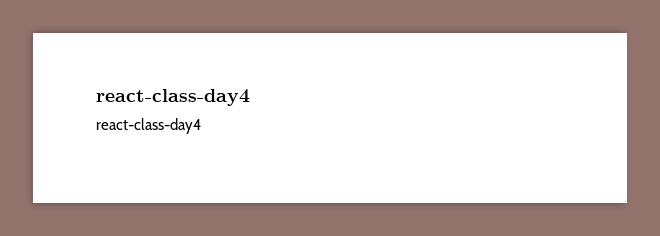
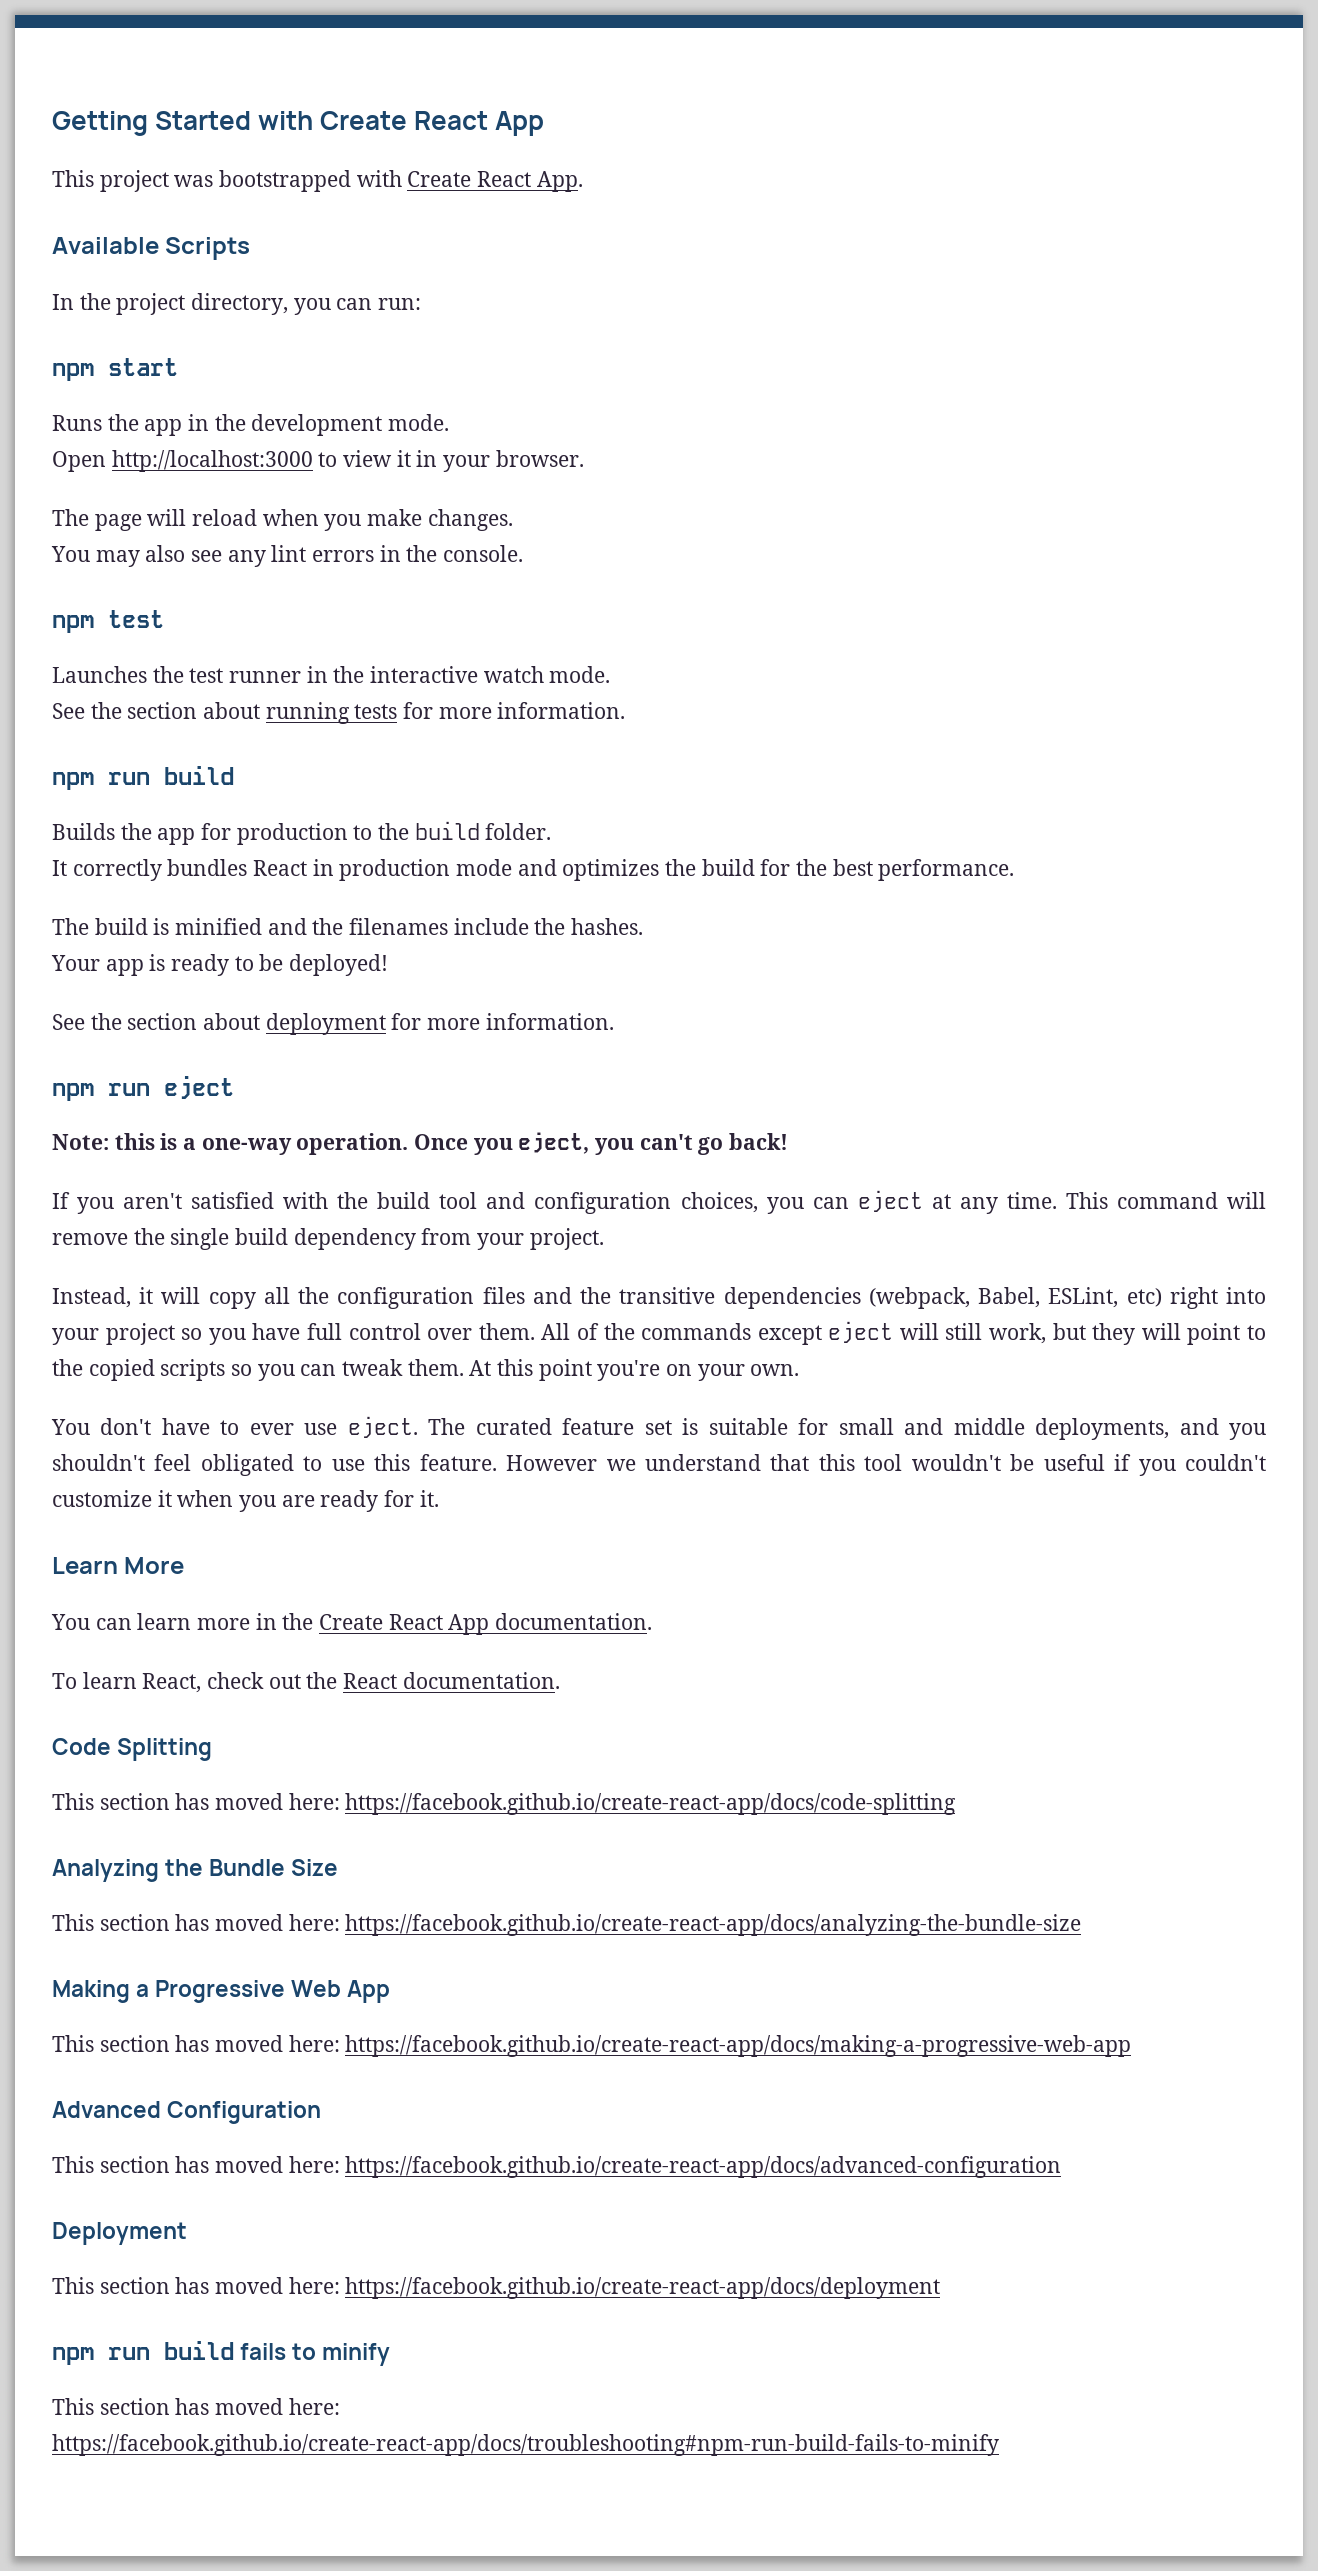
[96,89,250,106] [96,118,201,134] react-class-day4 // react-class-day4 -> [52,111,545,136] [52,170,583,192] [52,237,251,260] [52,293,422,315] [52,358,178,381] [52,414,450,436] [52,450,584,472] [52,509,513,531] [51,545,524,567] [52,610,164,633] [52,666,611,683] [52,702,626,724] [52,766,234,790] [52,821,552,845] [52,859,1015,881] [52,918,644,935] [51,954,389,976] [52,1013,614,1035] [52,1076,234,1101] [52,1132,789,1155] [52,1190,1266,1214] [52,1228,604,1250] [52,1287,1267,1309] [52,1321,1266,1345] [52,1359,800,1381] [51,1416,1266,1440] [52,1454,1266,1476] [52,1490,439,1512] [52,1557,185,1574] [51,1613,653,1635] [52,1672,560,1693] [52,1738,213,1761] [52,1793,957,1815] [52,1859,339,1882] [52,1914,1082,1936] [52,1980,391,2003] [52,2035,1132,2057] [52,2101,322,2124] [52,2156,1062,2178] [52,2222,187,2245] [52,2277,941,2299] [52,2341,391,2366] [52,2398,340,2415] [52,2434,999,2456] Getting Started with Create React App // This project was bootstrapped with Create React App. // Available Scripts // In the project directory, you can run: // npm start // Runs the app in the development mode. // Open http://localhost:3000 to view it in your browser. // The page will reload when you make changes. // You may also see any lint errors in the console. // npm test // Launches the test runner in the interactive watch mode. // See the section about running tests for more information. // npm run build // Builds the app for production to the build folder. // It correctly bundles React in production mode and optimizes the build for the best performance. // The build is minified and the filenames include the hashes. // Your app is ready to be deployed! // See the section about deployment for more information. // npm run eject // Note: this is a one-way operation. Once you eject, you can't go back! // If you aren't satisfied with the build tool and configuration choices, you can eject at any time. This command will remove the single build dependency from your project. // Instead, it will copy all the configuration files and the transitive dependencies (webpack, Babel, ESLint, etc) right into your project so you have full control over them. All of the commands except eject will still work, but they will point to the copied scripts so you can tweak them. At this point you're on your own. // You don't have to ever use eject. The curated feature set is suitable for small and middle deployments, and you shouldn't feel obligated to use this feature. However we understand that this tool wouldn't be useful if you couldn't customize it when you are ready for it. // Learn More // You can learn more in the Create React App documentation. // To learn React, check out the React documentation. // Code Splitting // This section has moved here: https://facebook.github.io/create-react-app/docs/code-splitting // Analyzing the Bundle Size // This section has moved here: https://facebook.github.io/create-react-app/docs/analyzing-the-bundle-size // Making a Progressive Web App // This section has moved here: https://facebook.github.io/create-react-app/docs/making-a-progressive-web-app // Advanced Configuration // This section has moved here: https://facebook.github.io/create-react-app/docs/advanced-configuration // Deployment // This section has moved here: https://facebook.github.io/create-react-app/docs/deployment // npm run build fails to minify // This section has moved here: https://facebook.github.io/create-react-app/docs/troubleshooting#npm-run-build-fails-to-minify

